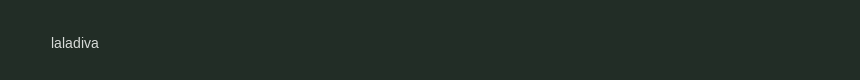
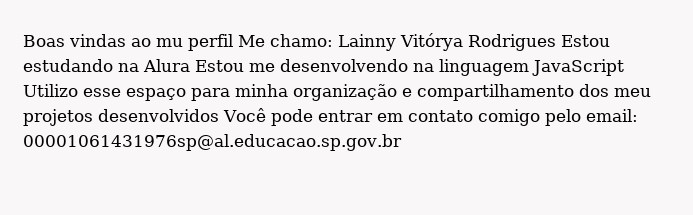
[51,37,99,48] laladiva -> [23,33,610,51] [23,59,624,76] [23,84,651,101] [23,108,638,126] [23,134,402,151] Boas vindas ao mu perfil Me chamo: Lainny Vitórya Rodrigues Estou estudando na Alura Estou me desenvolvendo na linguagem JavaScript Utilizo esse espaço para minha organização e compartilhamento dos meu projetos desenvolvidos Você pode entrar em contato comigo pelo email: 00001061431976sp@al.educacao.sp.gov.br

